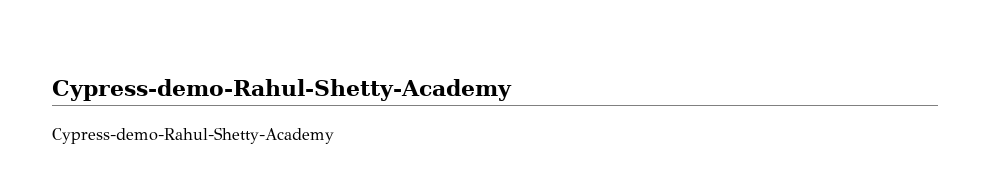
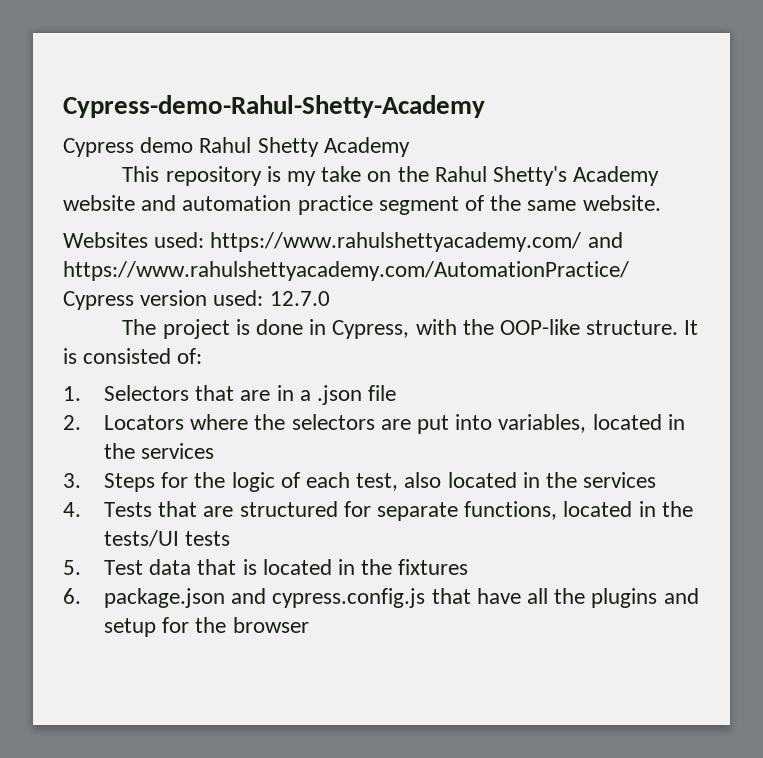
[52,127,334,144] Cypress-demo-Rahul-Shetty-Academy -> [63,137,410,157] [122,166,660,186] [63,195,661,215] [63,232,623,252] [63,261,629,281] [63,290,330,310] [122,319,699,339] [63,348,203,364] [63,385,397,405] [63,414,685,434] [103,443,215,459] [63,472,657,492] [63,501,693,521] [103,530,231,547] [63,559,469,575] [63,588,699,608] [103,617,309,637] Cypress demo Rahul Shetty Academy // This repository is my take on the Rahul Shetty's Academy website and automation practice segment of the same website. // Websites used: https://www.rahulshettyacademy.com/ and https://www.rahulshettyacademy.com/AutomationPractice/ Cypress version used: 12.7.0 // The project is done in Cypress, with the OOP-like structure. It is consisted of: // 1. Selectors that are in a .json file // 2. Locators where the selectors are put into variables, located in the services // 3. Steps for the logic of each test, also located in the services // 4. Tests that are structured for separate functions, located in the tests/UI tests // 5. Test data that is located in the fixtures // 6. package.json and cypress.config.js that have all the plugins and setup for the browser

